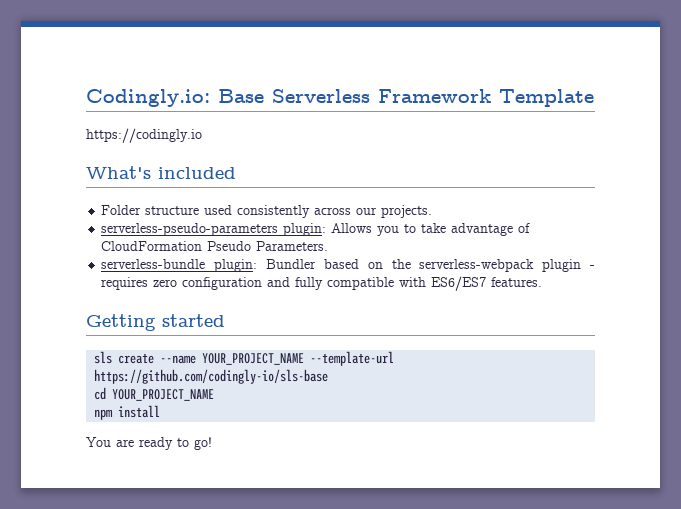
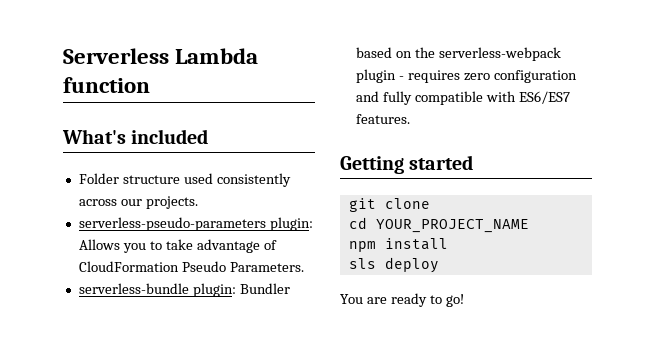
[86,89,594,107] [86,128,202,143] Codingly.io: Base Serverless Framework Template // https://codingly.io -> [63,48,259,64] [63,77,150,93] Serverless Lambda function
[94,351,395,366] [94,369,329,384] sls create --name YOUR_PROJECT_NAME --template-url https://github.com/codingly-io/sls-base -> [348,198,430,212] git clone
(161, 411) none -> [348,257,439,273] // sls deploy

